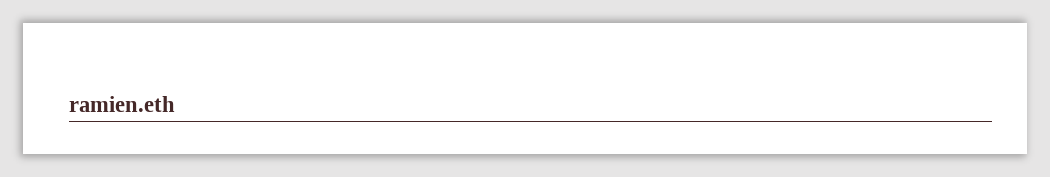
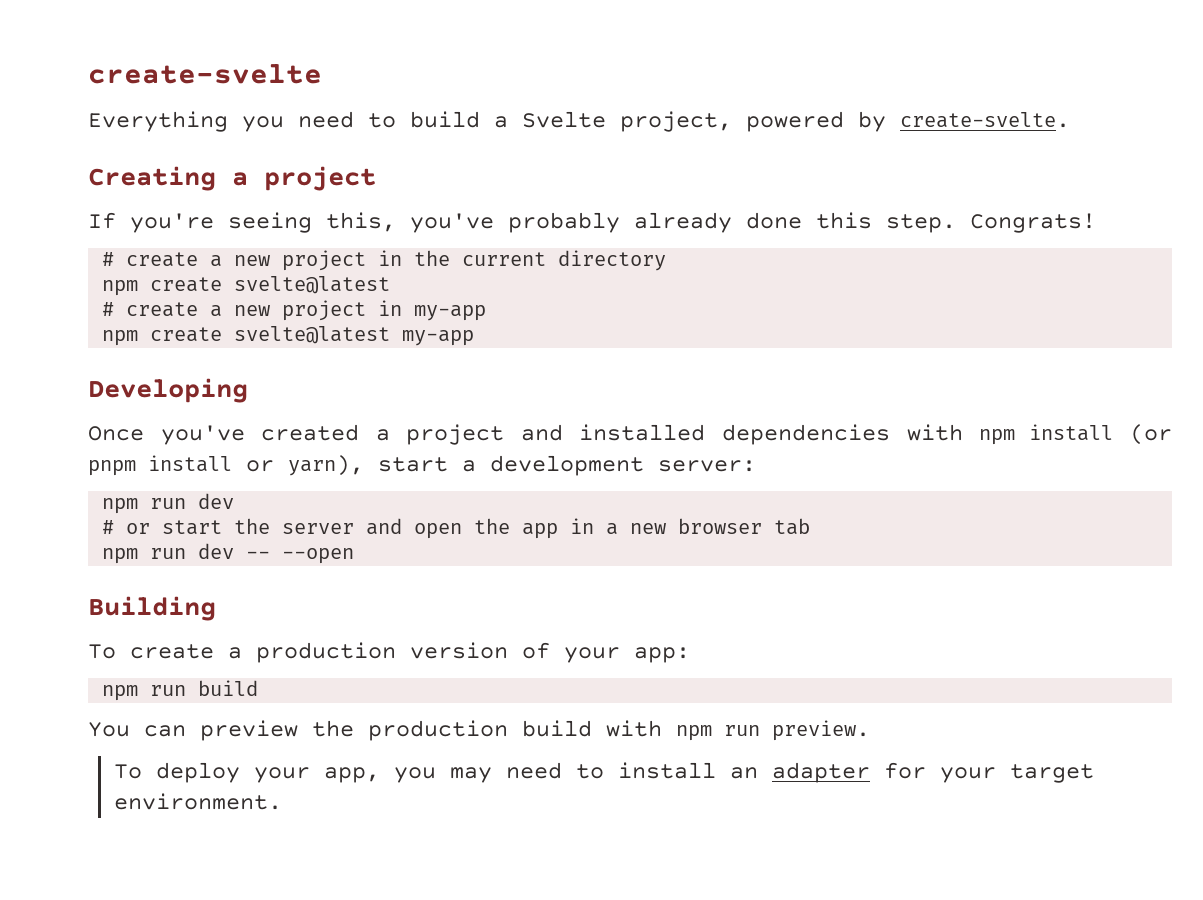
[69,96,175,112] ramien.eth -> [88,64,322,84] [88,111,1070,132] [88,166,376,191] [88,212,1096,233] [102,250,667,271] [102,276,391,296] [102,300,487,321] [102,326,475,346] [88,378,248,403] [88,424,1172,445] [88,455,756,476] [102,493,235,514] [102,518,811,539] [102,543,355,564] [88,596,216,621] [88,642,690,663] [102,680,259,701] [88,720,870,741] [114,762,1095,783] [114,793,283,810] create-svelte // Everything you need to build a Svelte project, powered by create-svelte. // Creating a project // If you're seeing this, you've probably already done this step. Congrats! // # create a new project in the current directory // npm create svelte@latest // # create a new project in my-app // npm create svelte@latest my-app // Developing // Once you've created a project and installed dependencies with npm install (or pnpm install or yarn), start a development server: // npm run dev // # or start the server and open the app in a new browser tab // npm run dev -- --open // Building // To create a production version of your app: // npm run build // You can preview the production build with npm run preview. // To deploy your app, you may need to install an adapter for your target environment.

